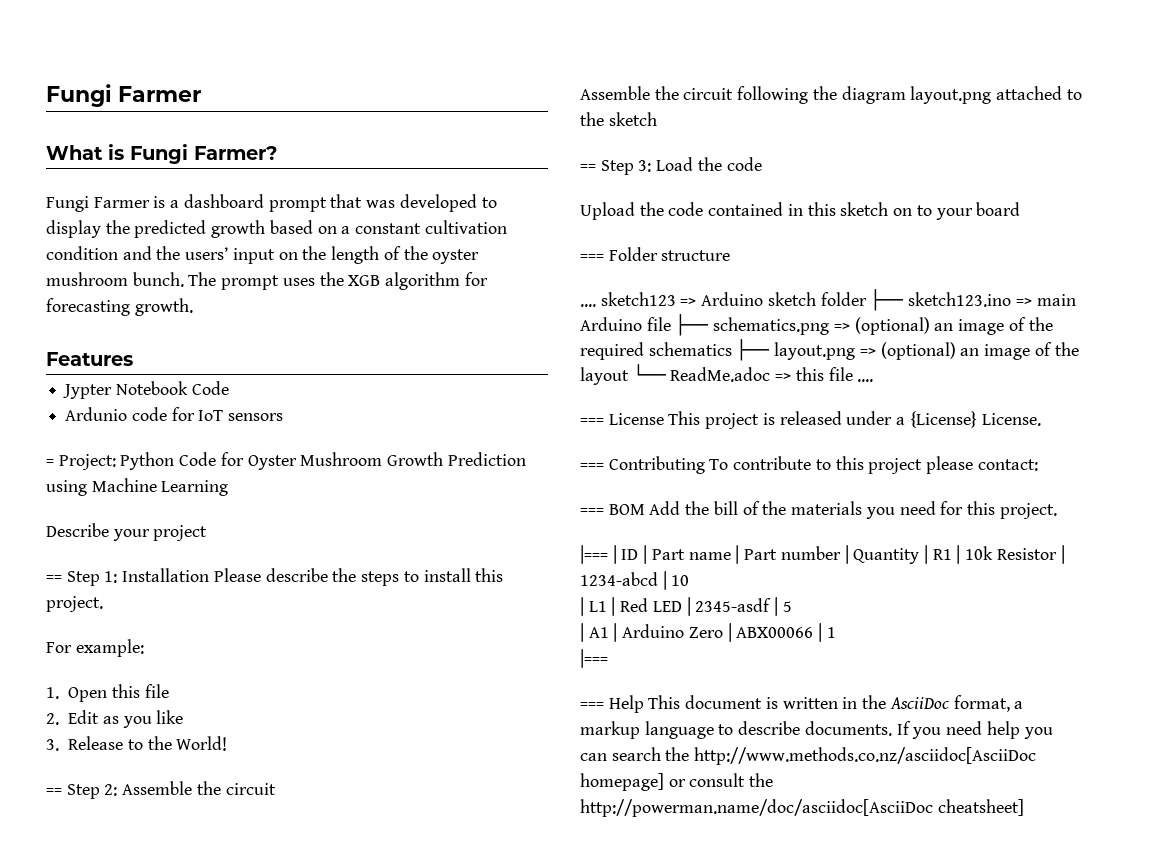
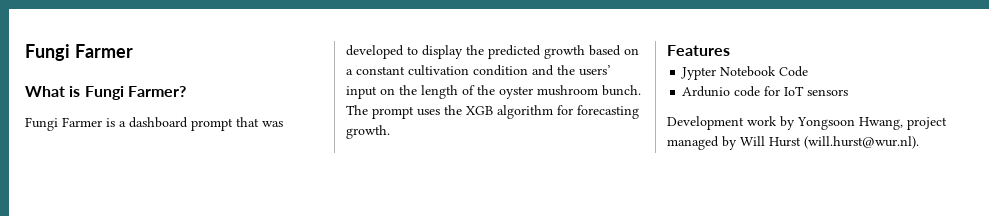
[46,452,526,470] [46,478,229,496] [46,523,208,541] [46,568,504,586] [46,596,103,612] [46,639,144,657] [46,684,169,702] [46,710,184,728] [46,736,228,751] [46,781,276,799] [580,86,1082,104] [580,112,657,126] [580,157,762,175] [580,202,1021,220] [580,247,731,261] [580,289,1076,311] [580,314,1053,336] [580,339,1079,361] [580,364,874,385] [580,411,1041,429] [580,456,1038,474] [580,501,1057,519] [580,545,1065,564] [580,571,690,590] [580,597,792,616] [580,623,836,642] [580,649,608,668] [580,695,1024,713] [580,721,1053,739] [580,747,1037,765] [580,773,774,791] [580,799,1024,817] = Project: Python Code for Oyster Mushroom Growth Prediction using Machine Learning // Describe your project // == Step 1: Installation Please describe the steps to install this project. // For example: // 1. Open this file // 2. Edit as you like // 3. Release to the World! // == Step 2: Assemble the circuit // Assemble the circuit following the diagram layout.png attached to the sketch // == Step 3: Load the code // Upload the code contained in this sketch on to your board // === Folder structure // .... sketch123 => Arduino sketch folder ├── sketch123.ino => main Arduino file ├── schematics.png => (optional) an image of the required schematics ├── layout.png => (optional) an image of the layout └── ReadMe.adoc => this file .... // === License This project is released under a {License} License. // === Contributing To contribute to this project please contact: // === BOM Add the bill of the materials you need for this project. // |=== | ID | Part name | Part number | Quantity | R1 | 10k Resistor | 1234-abcd | 10 // | L1 | Red LED | 2345-asdf | 5 // | A1 | Arduino Zero | ABX00066 | 1 // |=== // === Help This document is written in the AsciiDoc format, a markup language to describe documents. If you need help you can search the http://www.methods.co.nz/asciidoc[AsciiDoc homepage] or consult the http://powerman.name/doc/asciidoc[AsciiDoc cheatsheet] -> [667,116,947,130] [667,136,919,150] Development work by Yongsoon Hwang, project managed by Will Hurst (will.hurst@wur.nl).

